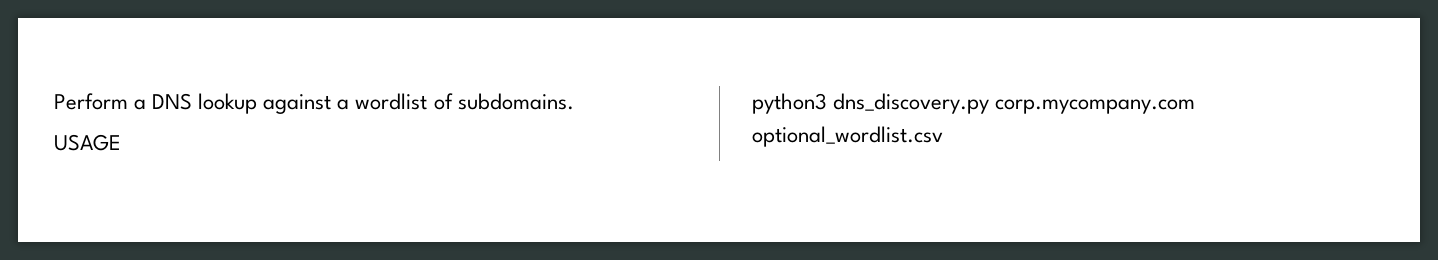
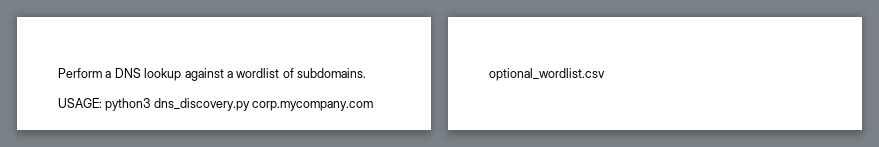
[54,134,121,151] USAGE // -> [58,98,102,108] USAGE:

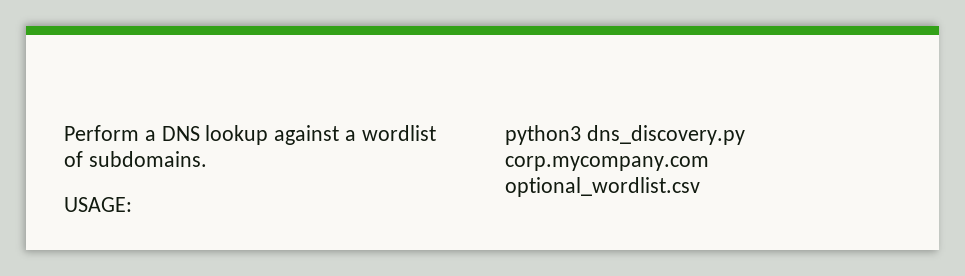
(102, 103) none -> (132, 204) //

